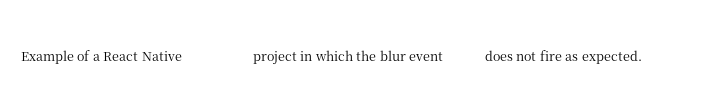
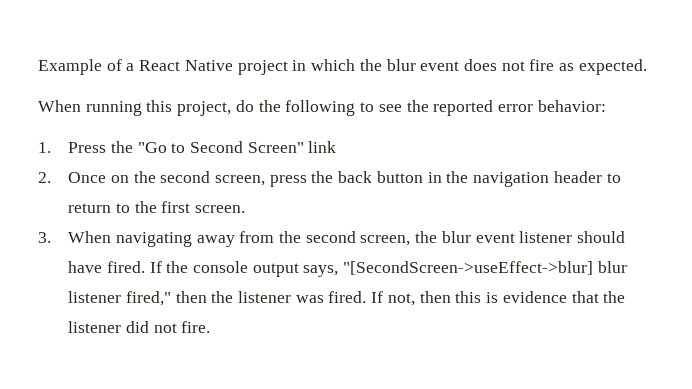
(642, 57) none -> [38,100,606,116] [38,141,337,153] [38,171,621,187] [68,201,245,213] [38,231,626,247] [68,261,627,277] [68,291,626,306] [68,321,211,333] // When running this project, do the following to see the reported error behavior: // 1. Press the "Go to Second Screen" link // 2. Once on the second screen, press the back button in the navigation header to return to the first screen. // 3. When navigating away from the second screen, the blur event listener should have fired. If the console output says, "[SecondScreen->useEffect->blur] blur listener fired," then the listener was fired. If not, then this is evidence that the listener did not fire.

